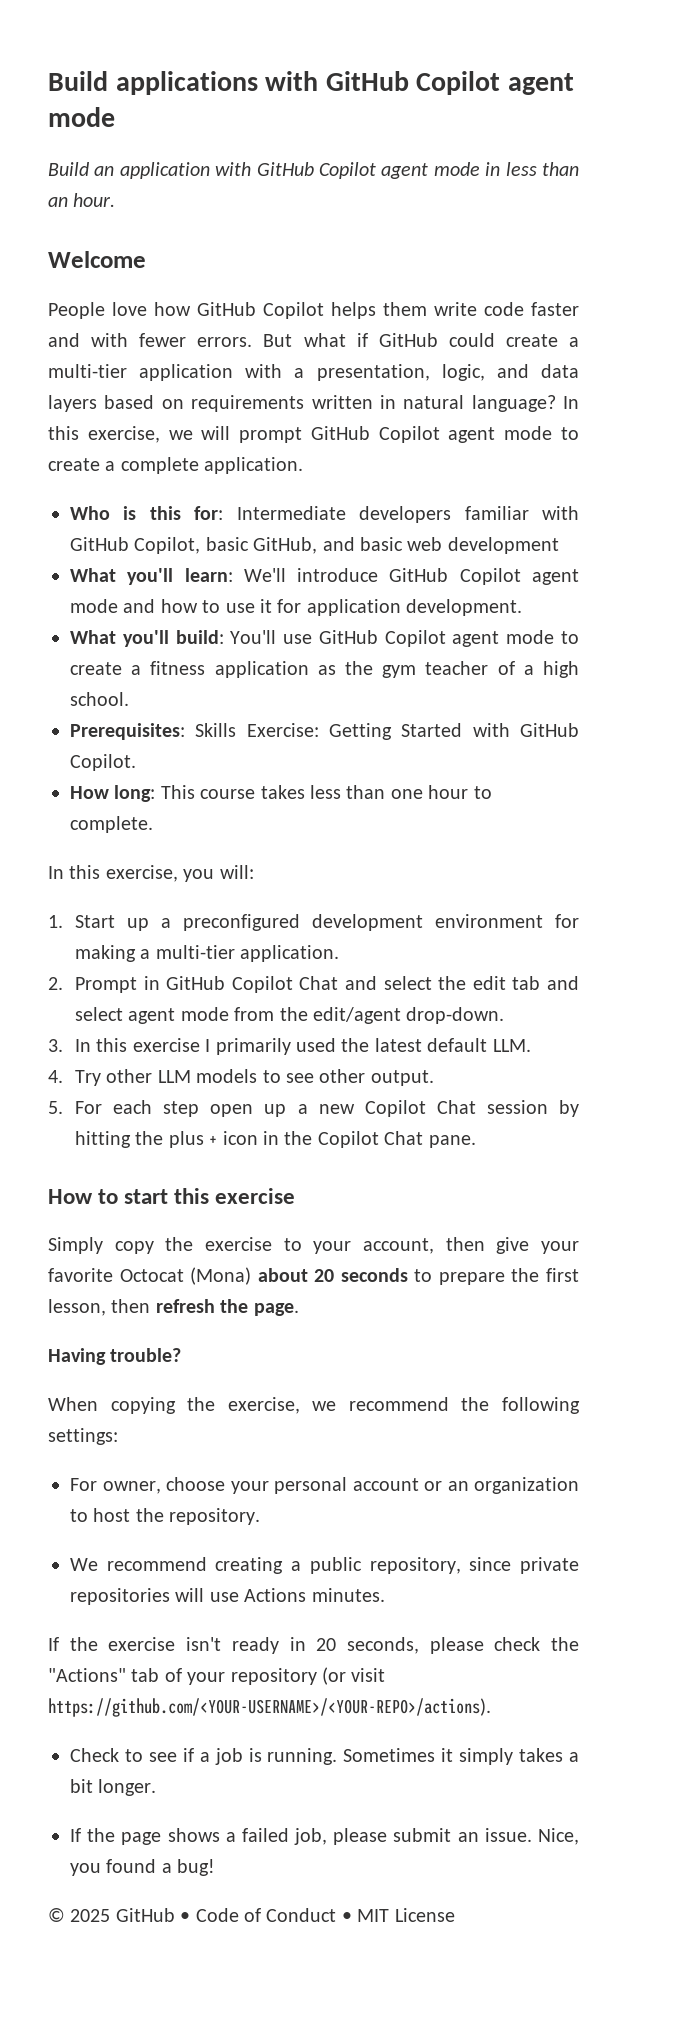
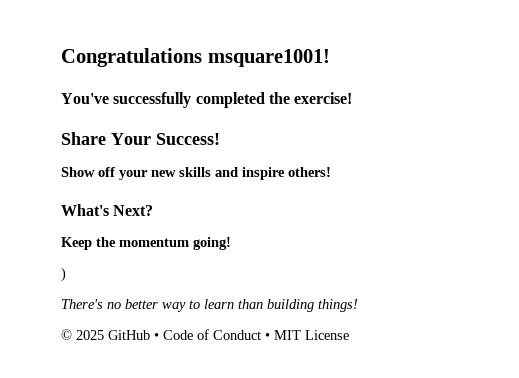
[48,71,574,95] [48,107,115,127] [48,162,579,179] [48,193,116,207] [48,251,146,268] [48,302,579,319] [48,333,580,347] [48,364,580,381] [48,395,579,412] [48,426,579,443] [48,457,304,474] [70,506,579,523] [70,537,559,554] [70,568,579,585] [70,599,523,616] [70,630,579,647] [70,661,579,678] [70,692,129,706] [70,723,579,740] [70,754,136,771] [70,785,492,802] [70,816,153,833] [48,865,254,882] [48,914,579,931] [75,945,340,962] [48,976,580,993] [75,1007,505,1024] [48,1038,531,1055] [48,1069,434,1086] [48,1100,580,1117] [75,1131,476,1148] [48,1188,296,1204] [48,1237,579,1254] [48,1267,579,1285] [48,1299,299,1316] [48,1348,182,1365] [48,1397,580,1414] [48,1428,118,1445] [70,1477,579,1494] [70,1508,261,1525] [70,1557,579,1574] [70,1588,385,1605] [48,1637,579,1654] [48,1667,386,1685] [48,1698,491,1717] [70,1748,579,1765] [70,1779,157,1796] [70,1828,579,1845] [70,1859,216,1876] Build applications with GitHub Copilot agent mode // Build an application with GitHub Copilot agent mode in less than an hour. // Welcome // People love how GitHub Copilot helps them write code faster and with fewer errors. But what if GitHub could create a multi-tier application with a presentation, logic, and data layers based on requirements written in natural language? In this exercise, we will prompt GitHub Copilot agent mode to create a complete application. // Who is this for: Intermediate developers familiar with GitHub Copilot, basic GitHub, and basic web development // What you'll learn: We'll introduce GitHub Copilot agent mode and how to use it for application development. // What you'll build: You'll use GitHub Copilot agent mode to create a fitness application as the gym teacher of a high school. // Prerequisites: Skills Exercise: Getting Started with GitHub Copilot. // How long: This course takes less than one hour to complete. // In this exercise, you will: // 1. Start up a preconfigured development environment for making a multi-tier application. // 2. Prompt in GitHub Copilot Chat and select the edit tab and select agent mode from the edit/agent drop-down. // 3. In this exercise I primarily used the latest default LLM. // 4. Try other LLM models to see other output. // 5. For each step open up a new Copilot Chat session by hitting the plus + icon in the Copilot Chat pane. // How to start this exercise // Simply copy the exercise to your account, then give your favorite Octocat (Mona) about 20 seconds to prepare the first lesson, then refresh the page. // Having trouble? // When copying the exercise, we recommend the following settings: // For owner, choose your personal account or an organization to host the repository. // We recommend creating a public repository, since private repositories will use Actions minutes. // If the exercise isn't ready in 20 seconds, please check the "Actions" tab of your repository (or visit https://github.com/<YOUR-USERNAME>/<YOUR-REPO>/actions). // Check to see if a job is running. Sometimes it simply takes a bit longer. // If the page shows a failed job, please submit an issue. Nice, you found a bug! -> [61,48,330,67] [61,92,353,108] [61,132,220,145] [61,167,331,180] [61,204,154,216] [61,237,231,250] [61,267,66,282] [61,299,358,312] Congratulations msquare1001! // You've successfully completed the exercise! // Share Your Success! // Show off your new skills and inspire others! // What's Next? // Keep the momentum going! // ) // There's no better way to learn than building things!

